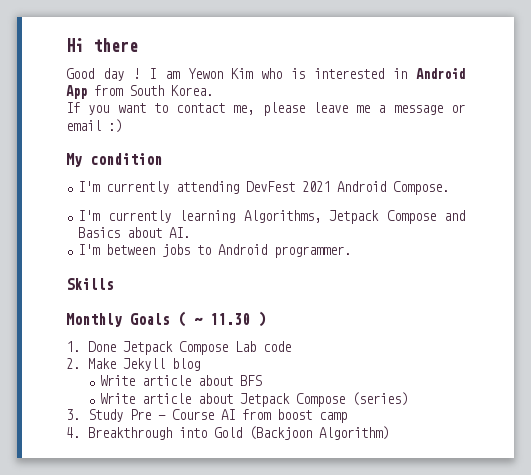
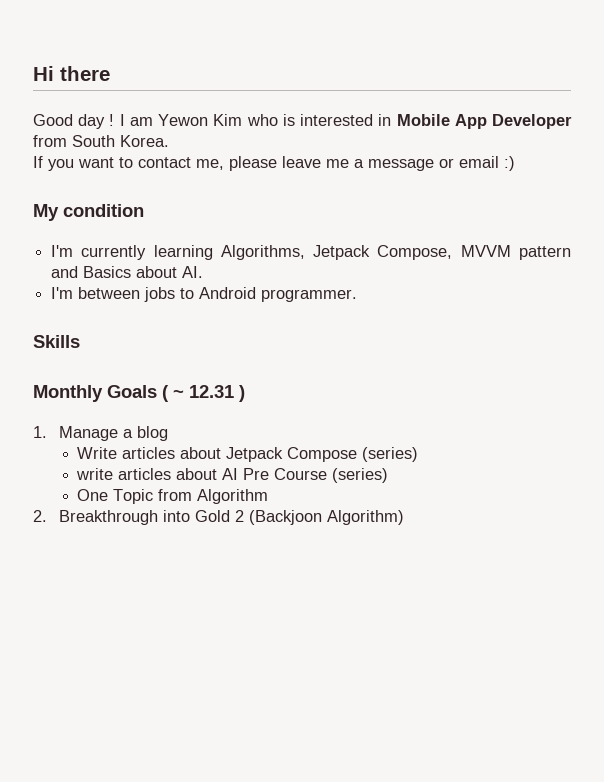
[416,68,465,79] [66,85,87,99] Android App -> [396,114,572,129] Mobile App Developer
[78,181,450,195] // I'm currently attending DevFest 2021 Android Compose. -> (144, 210) none
[386,210,436,224] Compose -> [377,245,572,260] Compose, MVVM pattern
[210,313,250,325] 11.30 -> [189,385,234,398] 12.31
[87,341,291,355] [66,358,200,371] [99,375,262,386] [99,392,408,407] [66,409,347,423] [66,427,80,438] Done Jetpack Compose Lab code // 2. Make Jekyll blog // Write article about BFS // Write article about Jetpack Compose (series) // 3. Study Pre - Course AI from boost camp // 4. -> [59,426,169,441] [77,447,419,462] [76,468,389,483] [77,489,269,504] [33,510,47,522] Manage a blog // Write articles about Jetpack Compose (series) // write articles about AI Pre Course (series) // One Topic from Algorithm // 2.
(242, 432) none -> [235,510,245,522] 2

